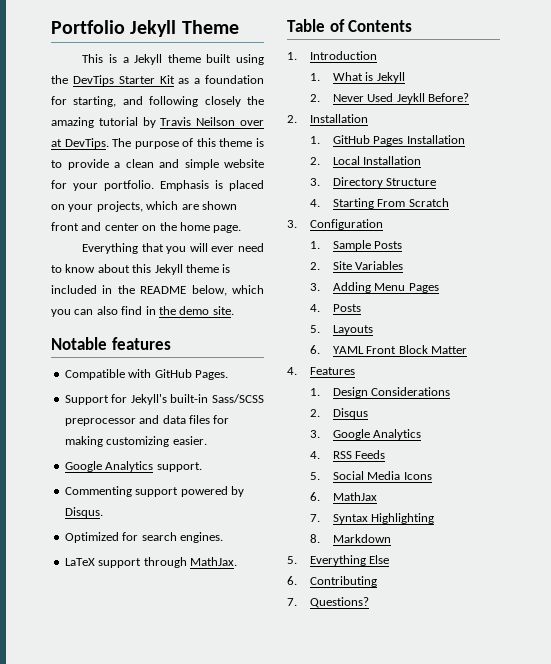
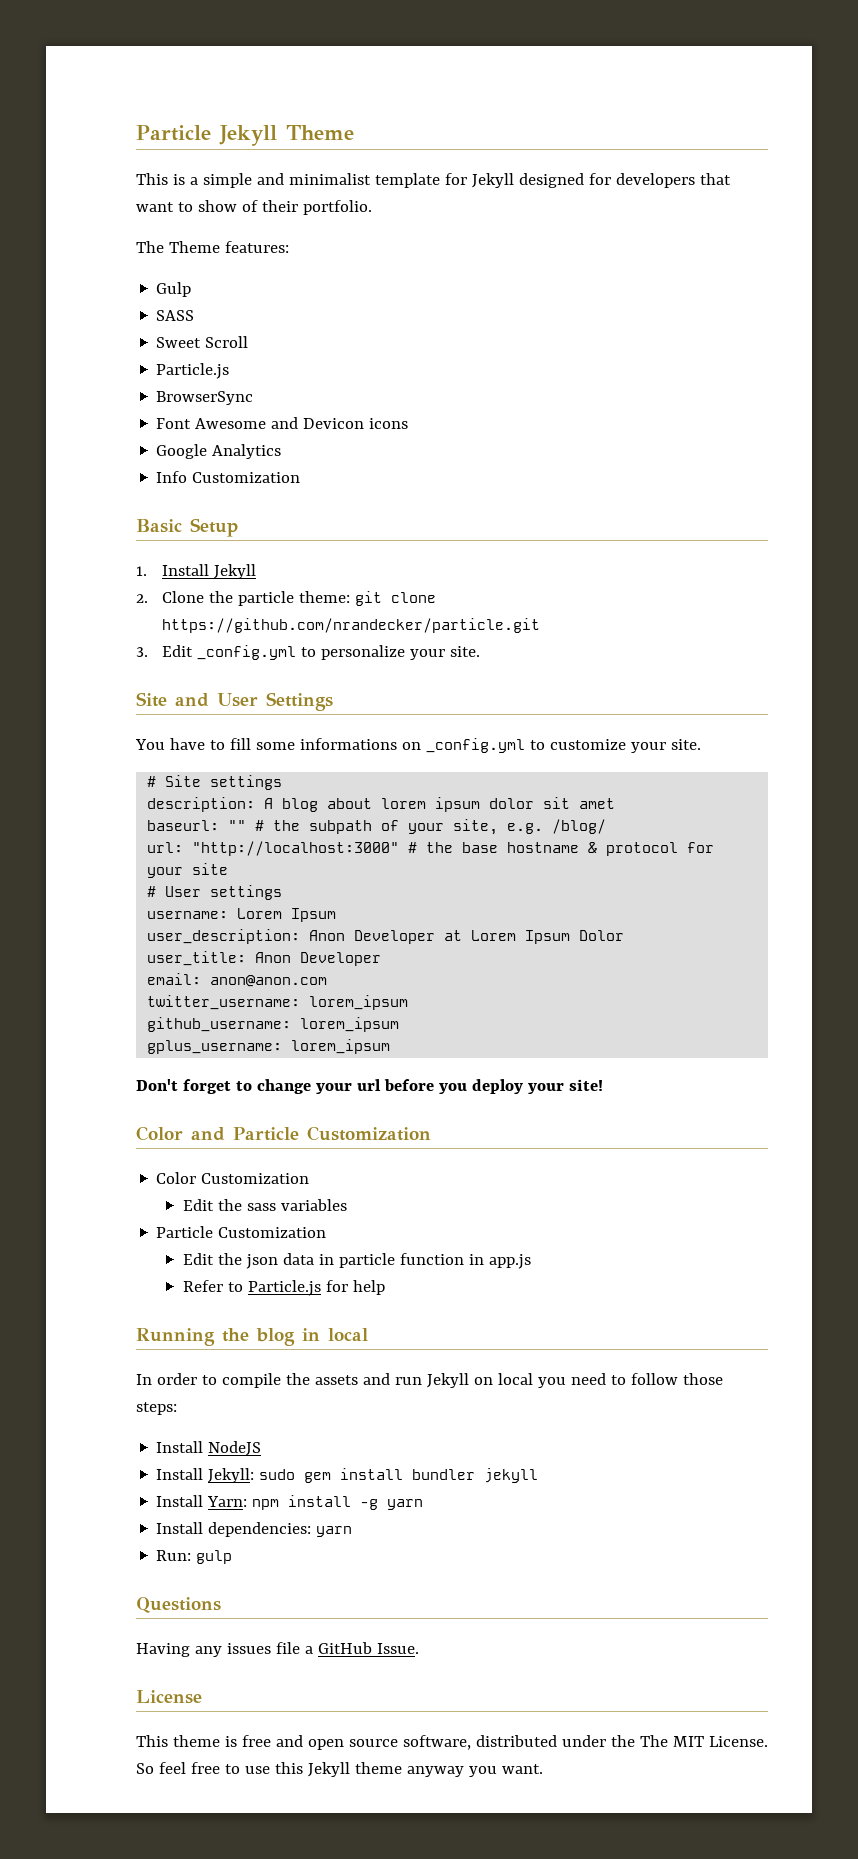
[51,20,125,34] Portfolio -> [136,125,211,141] Particle
[134,54,265,65] [51,75,264,86] [51,96,264,107] [51,117,264,128] [51,138,264,149] [51,159,264,170] [51,180,264,191] [51,201,237,212] [51,222,242,233] [82,243,264,254] [51,264,231,275] [51,285,264,296] [51,306,234,317] [51,337,171,350] [64,369,228,380] [64,394,264,405] [64,415,230,426] [64,436,207,447] [64,461,202,472] [64,486,244,497] [64,507,103,518] [64,532,223,543] [64,557,237,568] [287,19,413,32] [287,51,378,60] [310,72,405,83] [310,93,470,104] [287,114,369,123] [310,135,465,146] [310,156,422,165] [310,177,437,188] [310,198,449,209] [287,219,384,230] [310,240,403,251] [310,261,404,270] [310,282,439,293] [310,304,362,312] [310,325,374,335] [310,345,468,354] [287,367,356,375] [310,387,451,398] [310,408,369,419] [310,429,422,440] [310,450,386,459] [310,471,432,480] [310,492,378,501] [310,513,435,524] [310,534,392,543] [287,555,390,566] [287,576,378,587] [287,597,370,608] Jekyll theme built using the DevTips Starter Kit as a foundation for starting, and following closely the amazing tutorial by Travis Neilson over at DevTips. The purpose of this theme is to provide a clean and simple website for your portfolio. Emphasis is placed on your projects, which are shown front and center on the home page. // Everything that you will ever need to know about this Jekyll theme is included in the README below, which you can also find in the demo site. // Notable features // Compatible with GitHub Pages. // Support for Jekyll's built-in Sass/SCSS preprocessor and data files for making customizing easier. // Google Analytics support. // Commenting support powered by Disqus. // Optimized for search engines. // LaTeX support through MathJax. // Table of Contents // 1. Introduction // 1. What is Jekyll // 2. Never Used Jeykll Before? // 2. Installation // 1. GitHub Pages Installation // 2. Local Installation // 3. Directory Structure // 4. Starting From Scratch // 3. Configuration // 1. Sample Posts // 2. Site Variables // 3. Adding Menu Pages // 4. Posts // 5. Layouts // 6. YAML Front Block Matter // 4. Features // 1. Design Considerations // 2. Disqus // 3. Google Analytics // 4. RSS Feeds // 5. Social Media Icons // 6. MathJax // 7. Syntax Highlighting // 8. Markdown // 5. Everything Else // 6. Contributing // 7. Questions? -> [202,173,731,188] [136,200,372,215] [136,241,289,253] [156,282,192,297] [156,310,195,321] [156,336,249,348] [156,363,230,379] [156,391,254,405] [156,417,409,429] [156,444,282,459] [156,471,301,483] [136,518,238,537] [136,564,257,579] [136,591,437,606] [162,618,541,633] [136,645,481,660] [136,692,333,711] [135,738,701,753] [147,775,283,790] [147,797,616,812] [147,819,607,835] [147,841,715,856] [147,863,229,878] [147,885,283,900] [147,908,337,922] [147,929,625,944] [147,951,382,966] [147,973,328,987] [147,995,409,1010] [147,1017,400,1032] [147,1039,391,1054] [136,1079,603,1094] [136,1126,431,1141] [156,1172,310,1184] [182,1199,347,1211] [156,1226,327,1238] [182,1253,531,1269] [182,1280,385,1296] [136,1328,368,1346] [136,1373,723,1388] [136,1402,177,1415] [156,1441,262,1456] [156,1468,539,1483] [156,1495,424,1510] [156,1522,353,1537] [156,1550,233,1564] [136,1597,221,1613] [136,1642,419,1657] [136,1690,202,1704] [136,1735,768,1750] [136,1762,543,1777] simple and minimalist template for Jekyll designed for developers that want to show of their portfolio. // The Theme features: // Gulp // SASS // Sweet Scroll // Particle.js // BrowserSync // Font Awesome and Devicon icons // Google Analytics // Info Customization // Basic Setup // 1. Install Jekyll // 2. Clone the particle theme: git clone https://github.com/nrandecker/particle.git // 3. Edit _config.yml to personalize your site. // Site and User Settings // You have to fill some informations on _config.yml to customize your site. // # Site settings // description: A blog about lorem ipsum dolor sit amet // baseurl: "" # the subpath of your site, e.g. /blog/ // url: "http://localhost:3000" # the base hostname & protocol for your site // # User settings // username: Lorem Ipsum // user_description: Anon Developer at Lorem Ipsum Dolor // user_title: Anon Developer // email: anon@anon.com // twitter_username: lorem_ipsum // github_username: lorem_ipsum // gplus_username: lorem_ipsum // Don't forget to change your url before you deploy your site! // Color and Particle Customization // Color Customization // Edit the sass variables // Particle Customization // Edit the json data in particle function in app.js // Refer to Particle.js for help // Running the blog in local // In order to compile the assets and run Jekyll on local you need to follow those steps: // Install NodeJS // Install Jekyll: sudo gem install bundler jekyll // Install Yarn: npm install -g yarn // Install dependencies: yarn // Run: gulp // Questions // Having any issues file a GitHub Issue. // License // This theme is free and open source software, distributed under the The MIT License. So feel free to use this Jekyll theme anyway you want.

